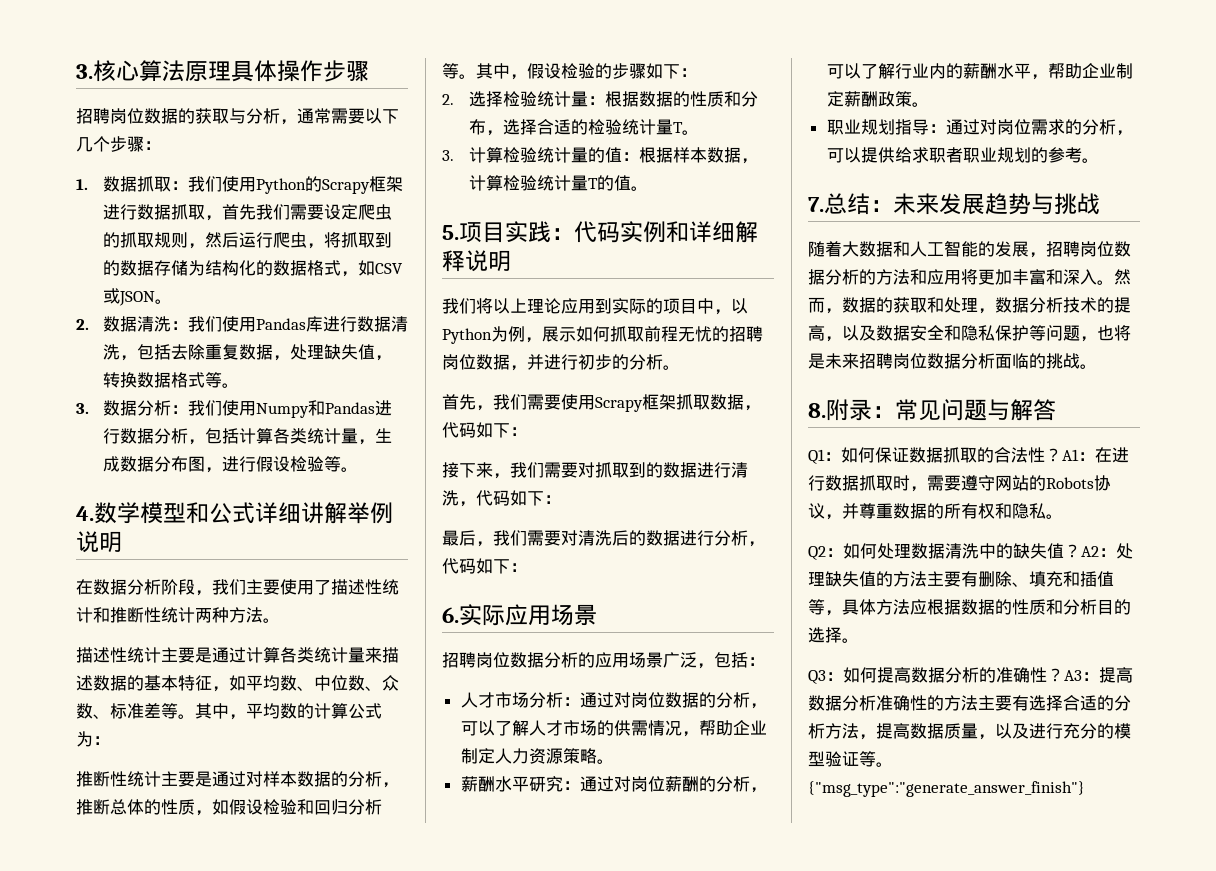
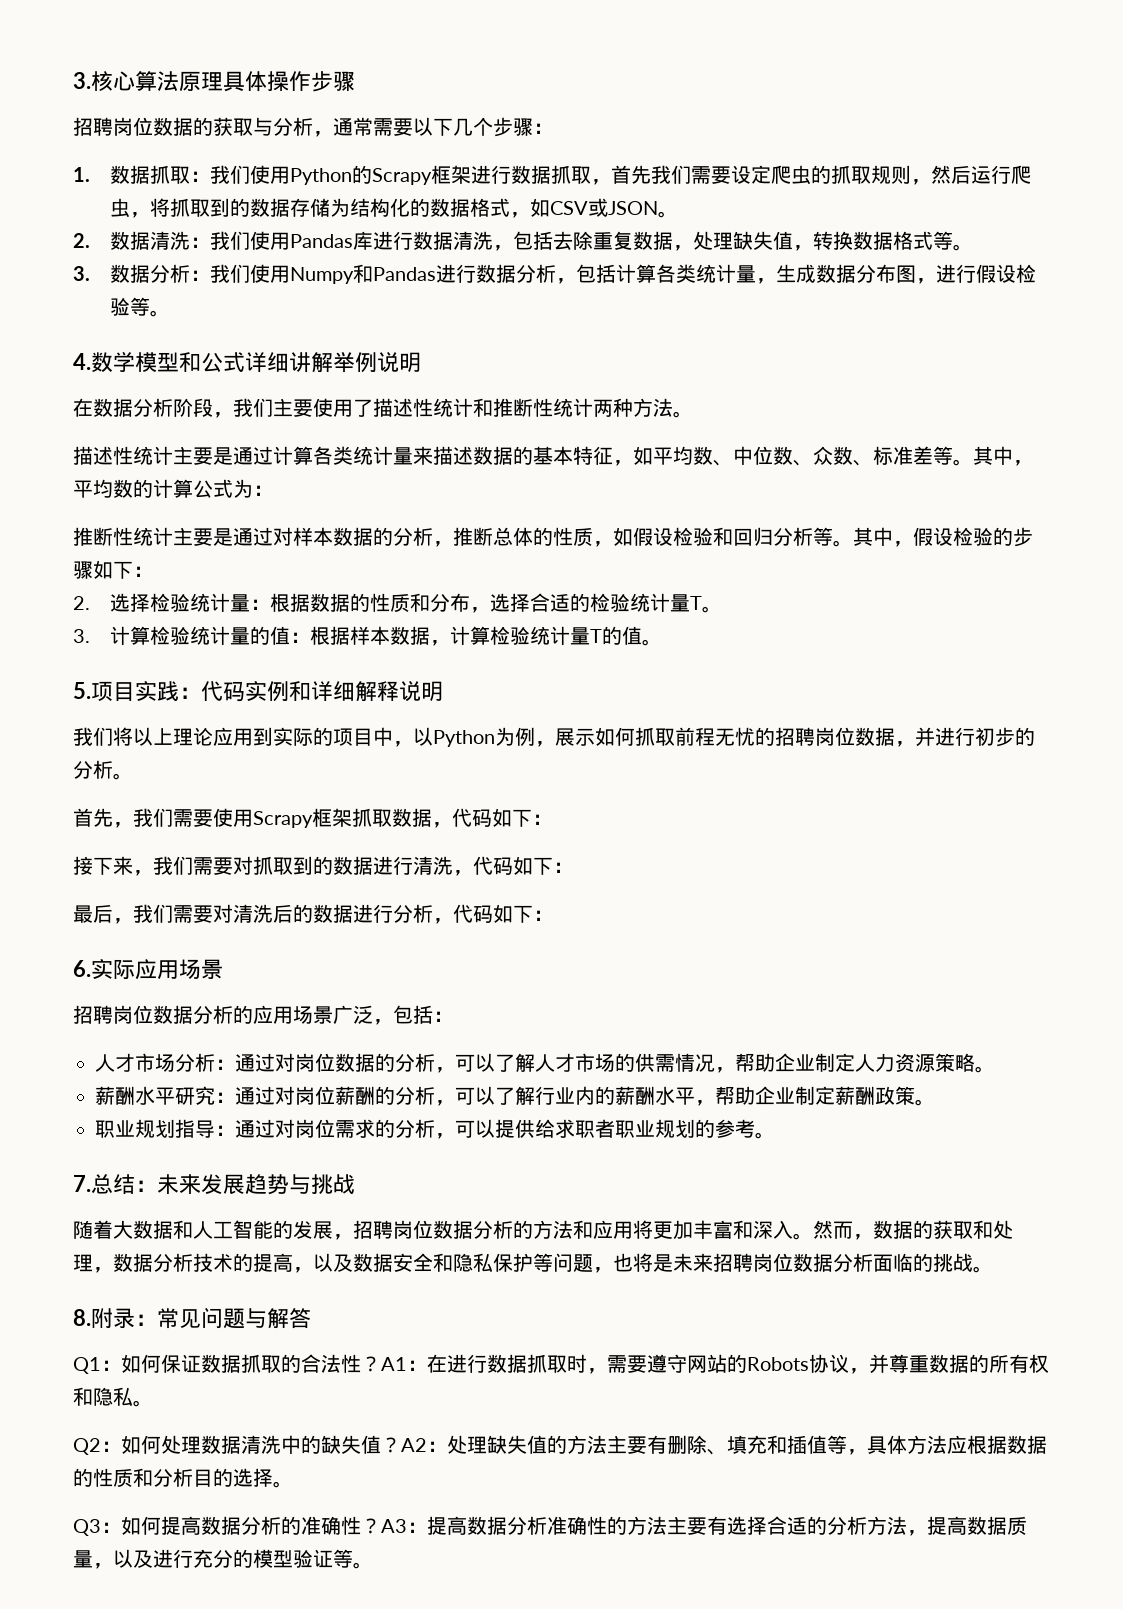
[808,781,1085,797] {"msg_type":"generate_answer_finish"} -> (373, 1565) none

